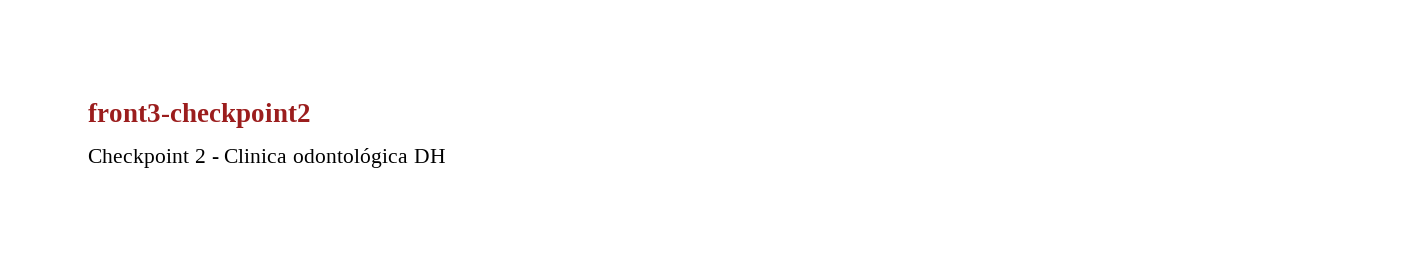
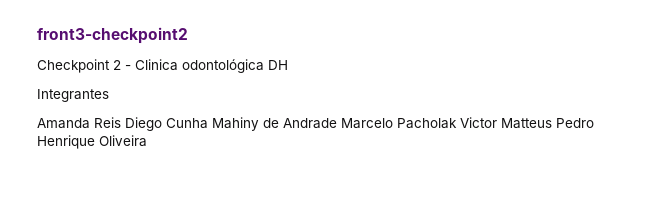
(447, 156) none -> [37,89,109,102] [37,117,594,131] [37,135,147,149] // Integrantes // Amanda Reis Diego Cunha Mahiny de Andrade Marcelo Pacholak Victor Matteus Pedro Henrique Oliveira

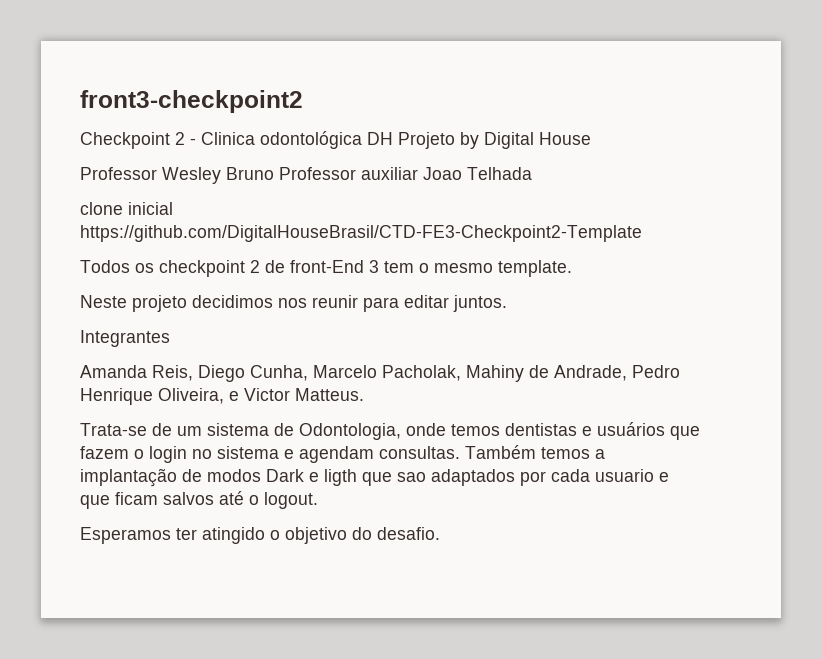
[37,89,109,102] [37,117,594,131] [37,135,147,149] // Integrantes // Amanda Reis Diego Cunha Mahiny de Andrade Marcelo Pacholak Victor Matteus Pedro Henrique Oliveira -> [398,132,591,149] [80,167,532,184] [80,202,173,215] [80,225,642,242] [80,260,572,277] [80,295,507,312] [80,330,170,347] [80,365,680,382] [80,388,364,405] [80,422,700,440] [80,445,605,463] [80,468,669,487] [80,491,318,509] [80,527,440,544] Projeto by Digital House // Professor Wesley Bruno Professor auxiliar Joao Telhada // clone inicial https://github.com/DigitalHouseBrasil/CTD-FE3-Checkpoint2-Template // Todos os checkpoint 2 de front-End 3 tem o mesmo template. // Neste projeto decidimos nos reunir para editar juntos. // Integrantes // Amanda Reis, Diego Cunha, Marcelo Pacholak, Mahiny de Andrade, Pedro Henrique Oliveira, e Victor Matteus. // Trata-se de um sistema de Odontologia, onde temos dentistas e usuários que fazem o login no sistema e agendam consultas. Também temos a implantação de modos Dark e ligth que sao adaptados por cada usuario e que ficam salvos até o logout. // Esperamos ter atingido o objetivo do desafio.

